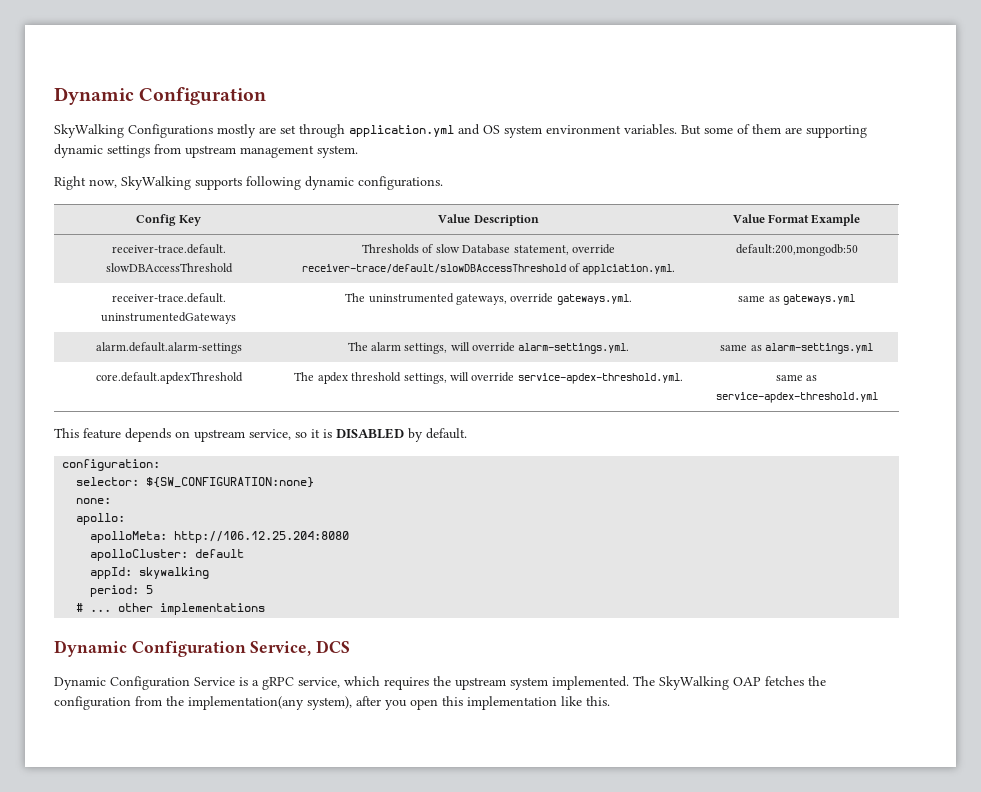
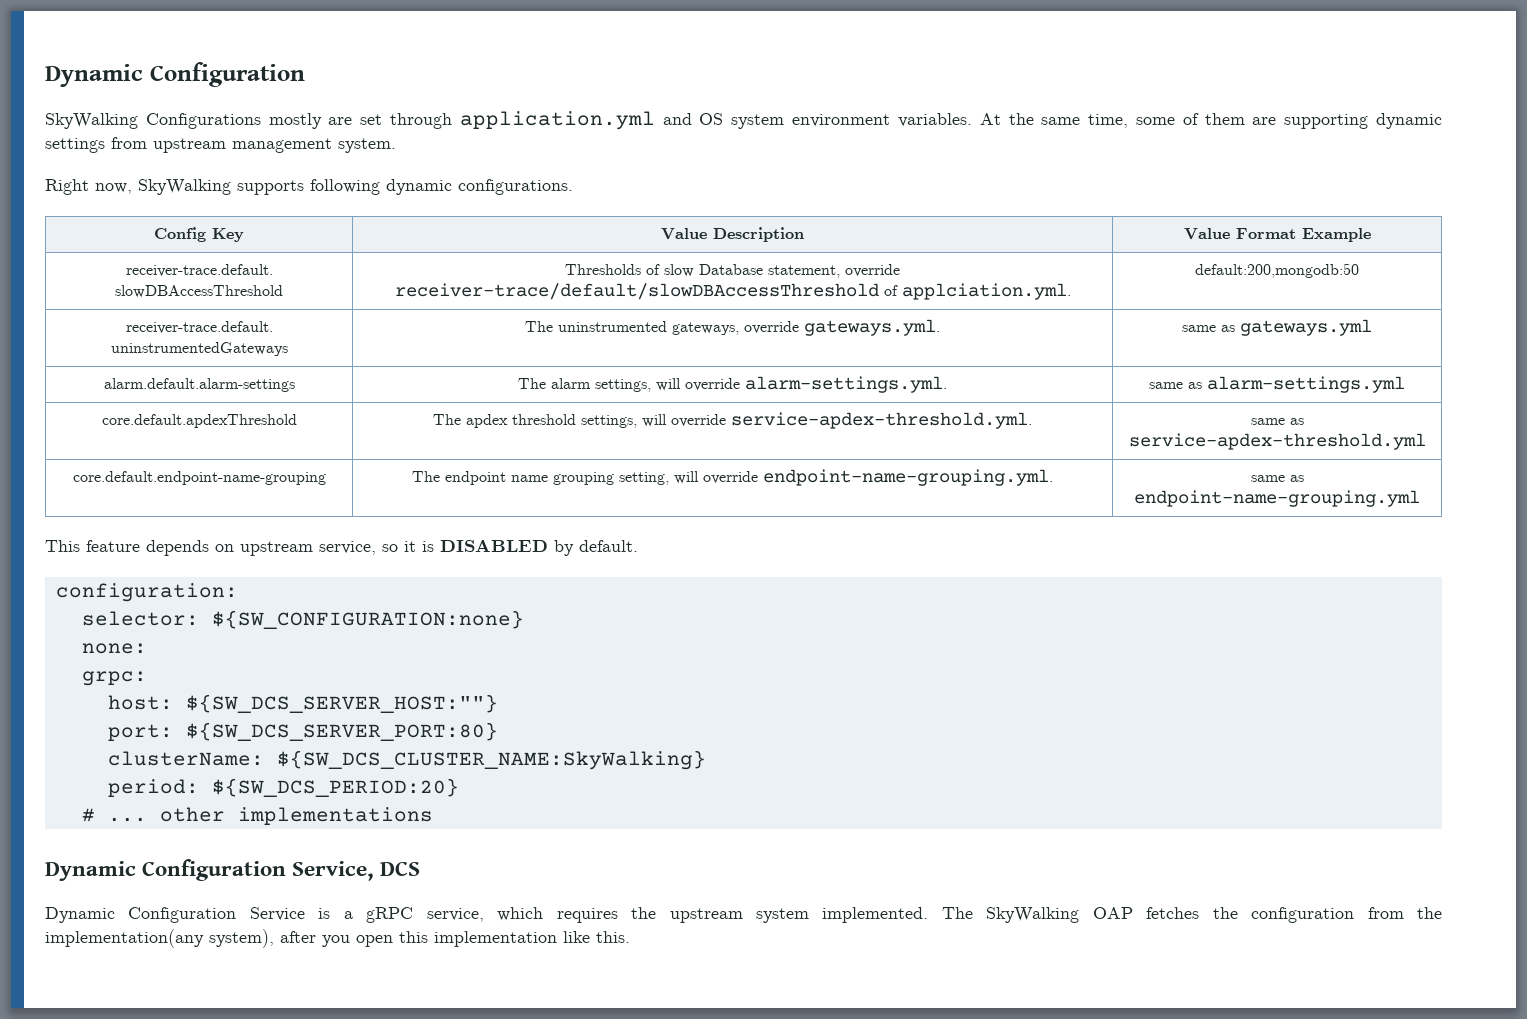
[681,125,701,135] But -> [979,113,1129,128] At the same time,
(878, 397) none -> [72,471,326,485] [412,469,1053,486] [1250,475,1304,482] [1134,490,1420,507] // core.default.endpoint-name-grouping | The endpoint name grouping setting, will override endpoint-name-grouping.yml. | same as endpoint-name-grouping.yml
[76,513,126,525] [90,531,350,543] [90,549,245,561] [90,567,210,579] apollo: // apolloMeta: http://106.12.25.204:8080 // apolloCluster: default // appId: skywalking -> [81,671,147,686] [107,694,498,713] [107,722,498,741] [107,750,706,770] grpc: // host: ${SW_DCS_SERVER_HOST:""} // port: ${SW_DCS_SERVER_PORT:80} // clusterName: ${SW_DCS_CLUSTER_NAME:SkyWalking}
[146,585,154,594] 5 -> [211,778,459,797] ${SW_DCS_PERIOD:20}

